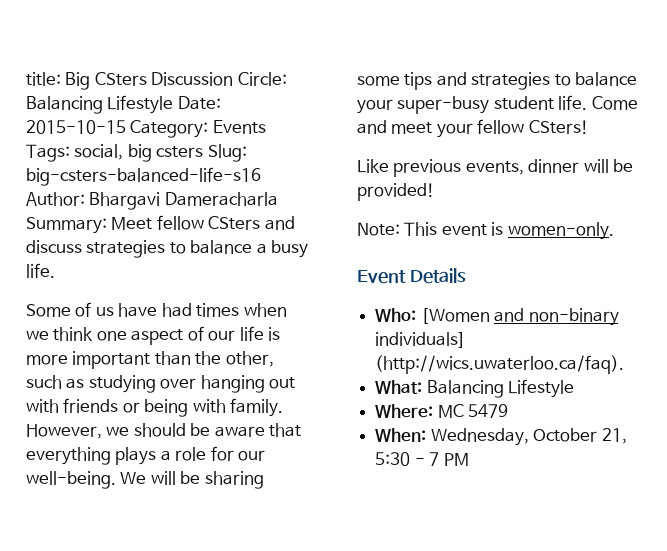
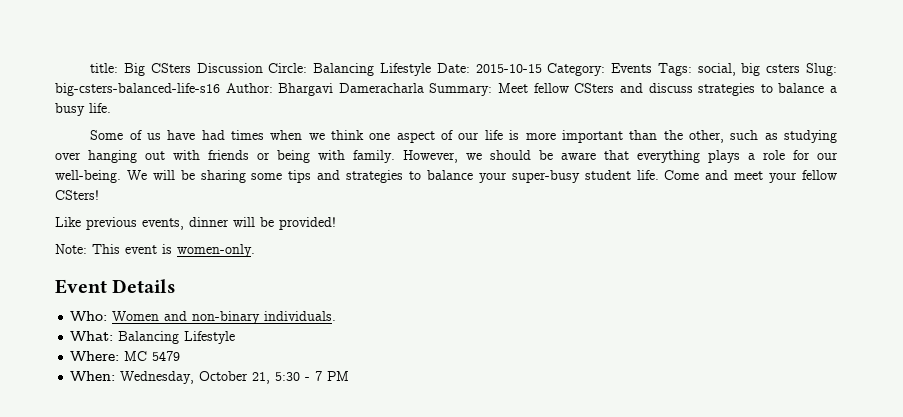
[420,308,490,324] [Women -> [112,311,160,321] Women
[375,332,467,348] [375,355,625,374] individuals] (http://wics.uwaterloo.ca/faq). -> [264,311,337,321] individuals.

